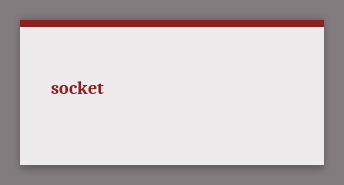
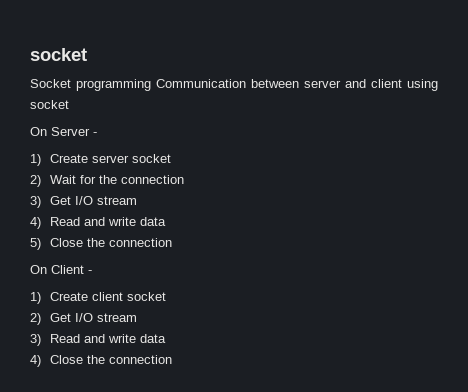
[51,81,104,94] socket -> [30,48,87,61] [30,79,438,91] [30,100,69,109] [30,127,97,136] [30,154,171,166] [30,175,184,187] [30,196,137,208] [30,217,166,229] [30,238,172,250] [30,265,92,274] [30,292,166,304] [30,313,137,325] [30,334,166,346] [30,355,172,367] socket // Socket programming Communication between server and client using socket // On Server - // 1) Create server socket // 2) Wait for the connection // 3) Get I/O stream // 4) Read and write data // 5) Close the connection // On Client - // 1) Create client socket // 2) Get I/O stream // 3) Read and write data // 4) Close the connection

